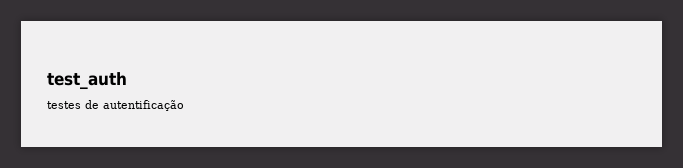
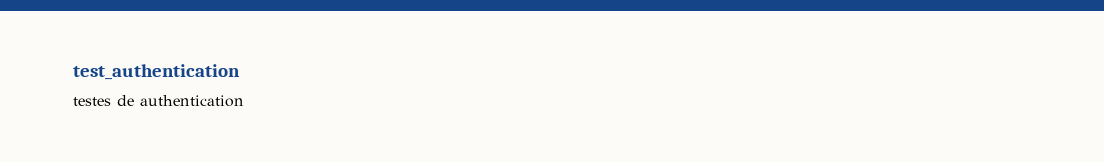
[47,72,127,90] test_auth -> [73,64,240,80] test_authentication
[103,100,184,111] autentificação -> [140,95,244,107] authentication

